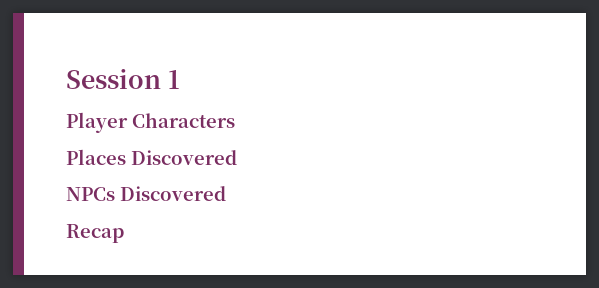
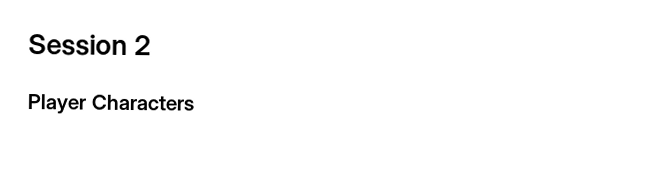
[167,70,180,89] 1 -> [134,35,152,56] 2
[66,149,237,165] [66,186,226,201] [66,224,124,243] // Places Discovered // NPCs Discovered // Recap -> (194, 102) none

